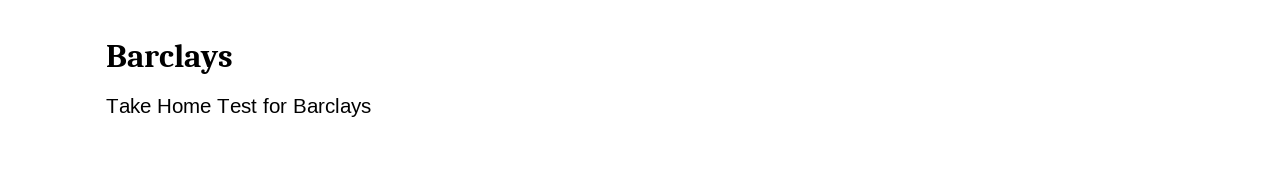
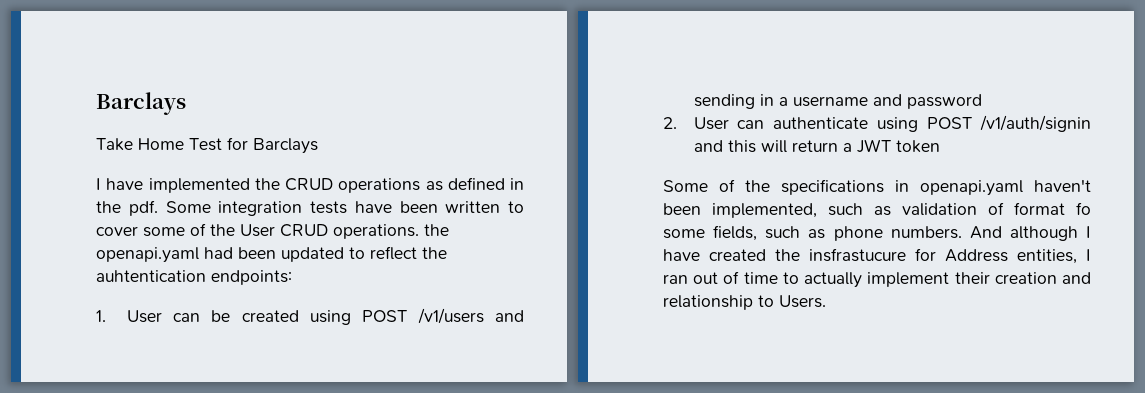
(371, 107) none -> [96,177,524,193] [96,200,524,216] [96,223,449,239] [96,246,447,263] [96,270,292,285] [96,308,524,325] [693,94,982,109] [663,115,1091,132] [693,139,940,153] [663,179,1091,196] [663,202,1091,218] [663,225,1091,241] [663,248,1091,264] [663,271,1091,288] [663,295,826,310] // I have implemented the CRUD operations as defined in the pdf. Some integration tests have been written to cover some of the User CRUD operations. the openapi.yaml had been updated to reflect the auhtentication endpoints: // 1. User can be created using POST /v1/users and sending in a username and password // 2. User can authenticate using POST /v1/auth/signin and this will return a JWT token // Some of the specifications in openapi.yaml haven't been implemented, such as validation of format fo some fields, such as phone numbers. And although I have created the insfrastucure for Address entities, I ran out of time to actually implement their creation and relationship to Users.

